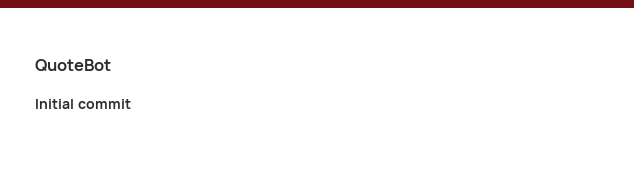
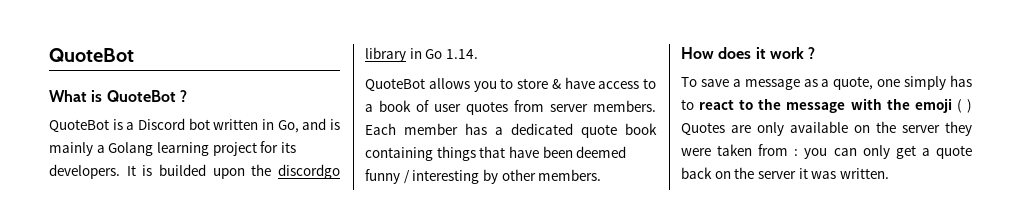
[35,99,131,109] Initial commit -> [49,90,187,102] [49,118,340,133] [49,141,296,156] [49,164,340,179] [365,47,478,62] [365,77,656,92] [365,100,656,115] [365,123,657,138] [365,146,627,161] [365,169,602,184] [681,47,816,59] [681,75,972,90] [681,98,972,113] [681,121,972,136] [681,144,972,159] [681,167,889,179] What is QuoteBot ? // QuoteBot is a Discord bot written in Go, and is mainly a Golang learning project for its developers. It is builded upon the discordgo library in Go 1.14. // QuoteBot allows you to store & have access to a book of user quotes from server members. Each member has a dedicated quote book containing things that have been deemed funny / interesting by other members. // How does it work ? // To save a message as a quote, one simply has to react to the message with the emoji ( ) Quotes are only available on the server they were taken from : you can only get a quote back on the server it was written.

